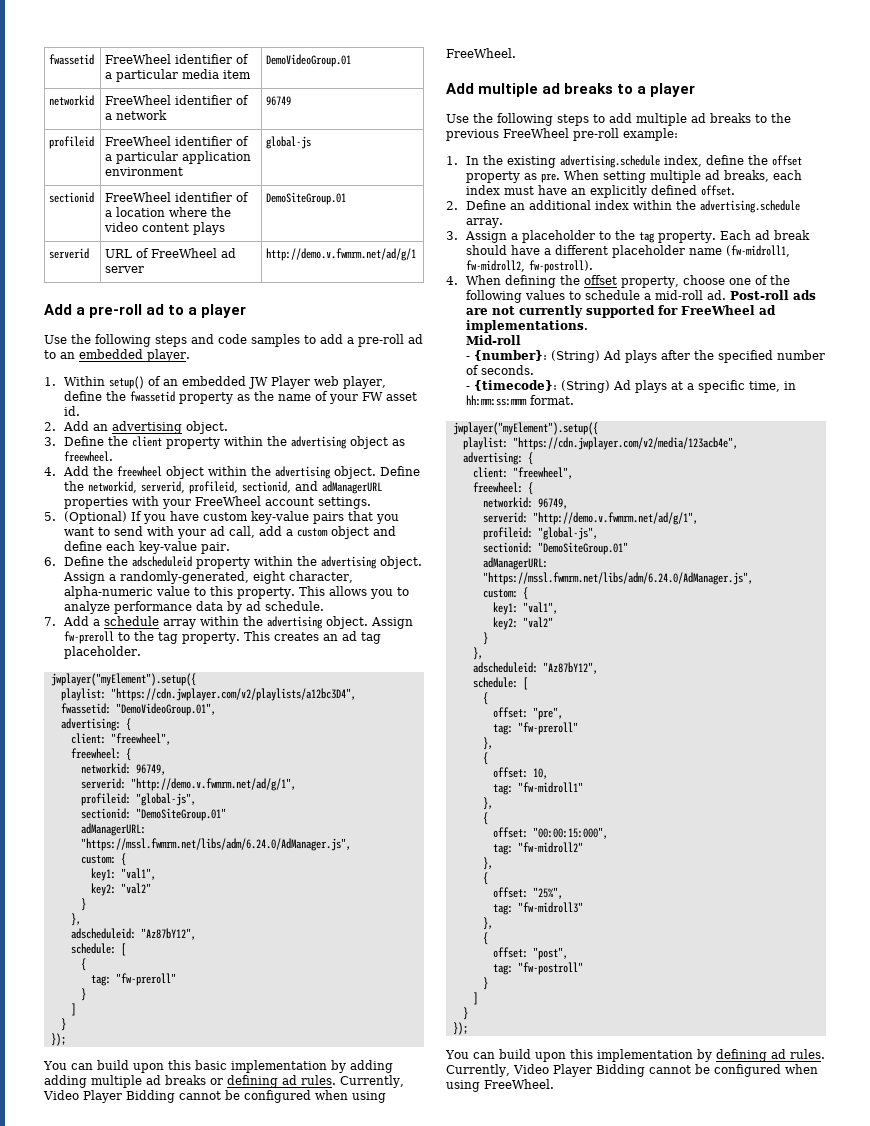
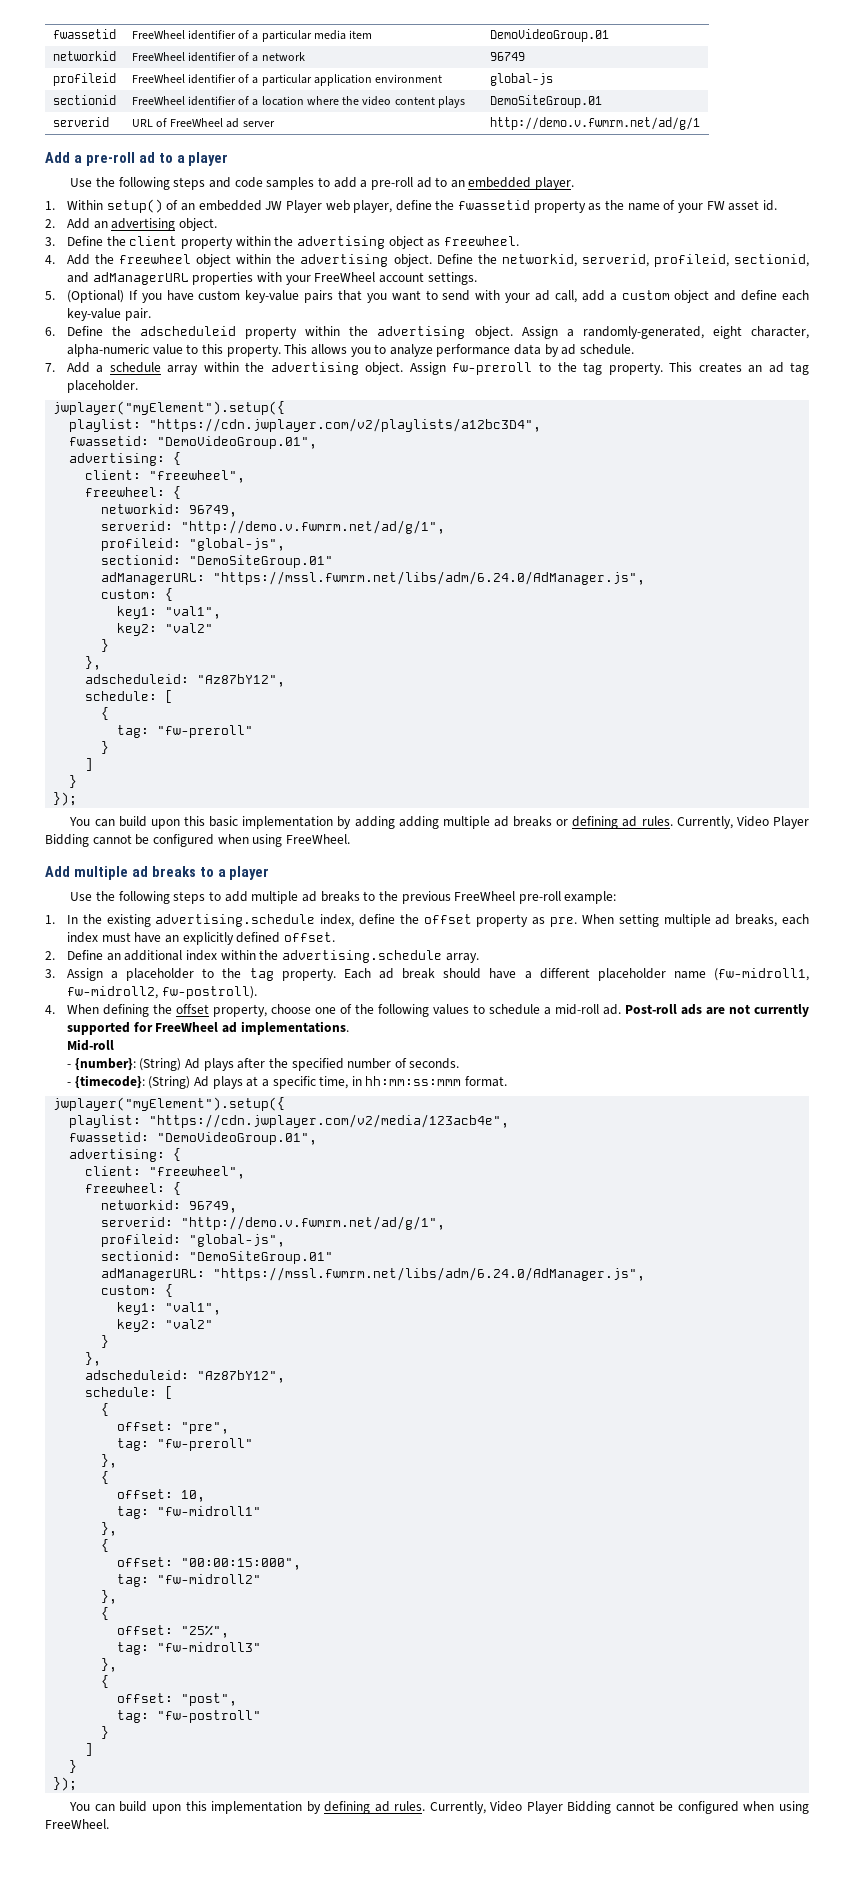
(738, 443) none -> [69,1132,318,1145] // fwassetid: "DemoVideoGroup.01",

